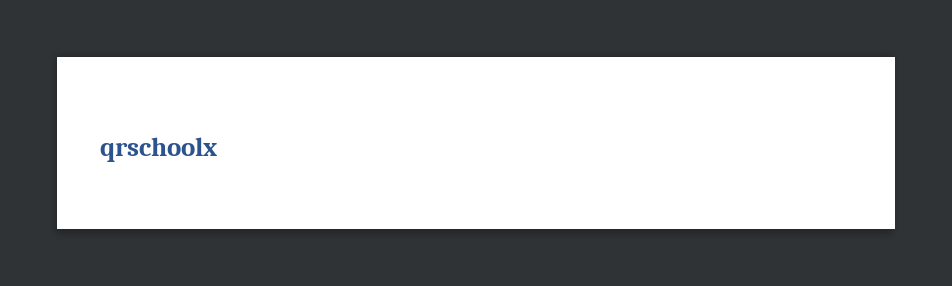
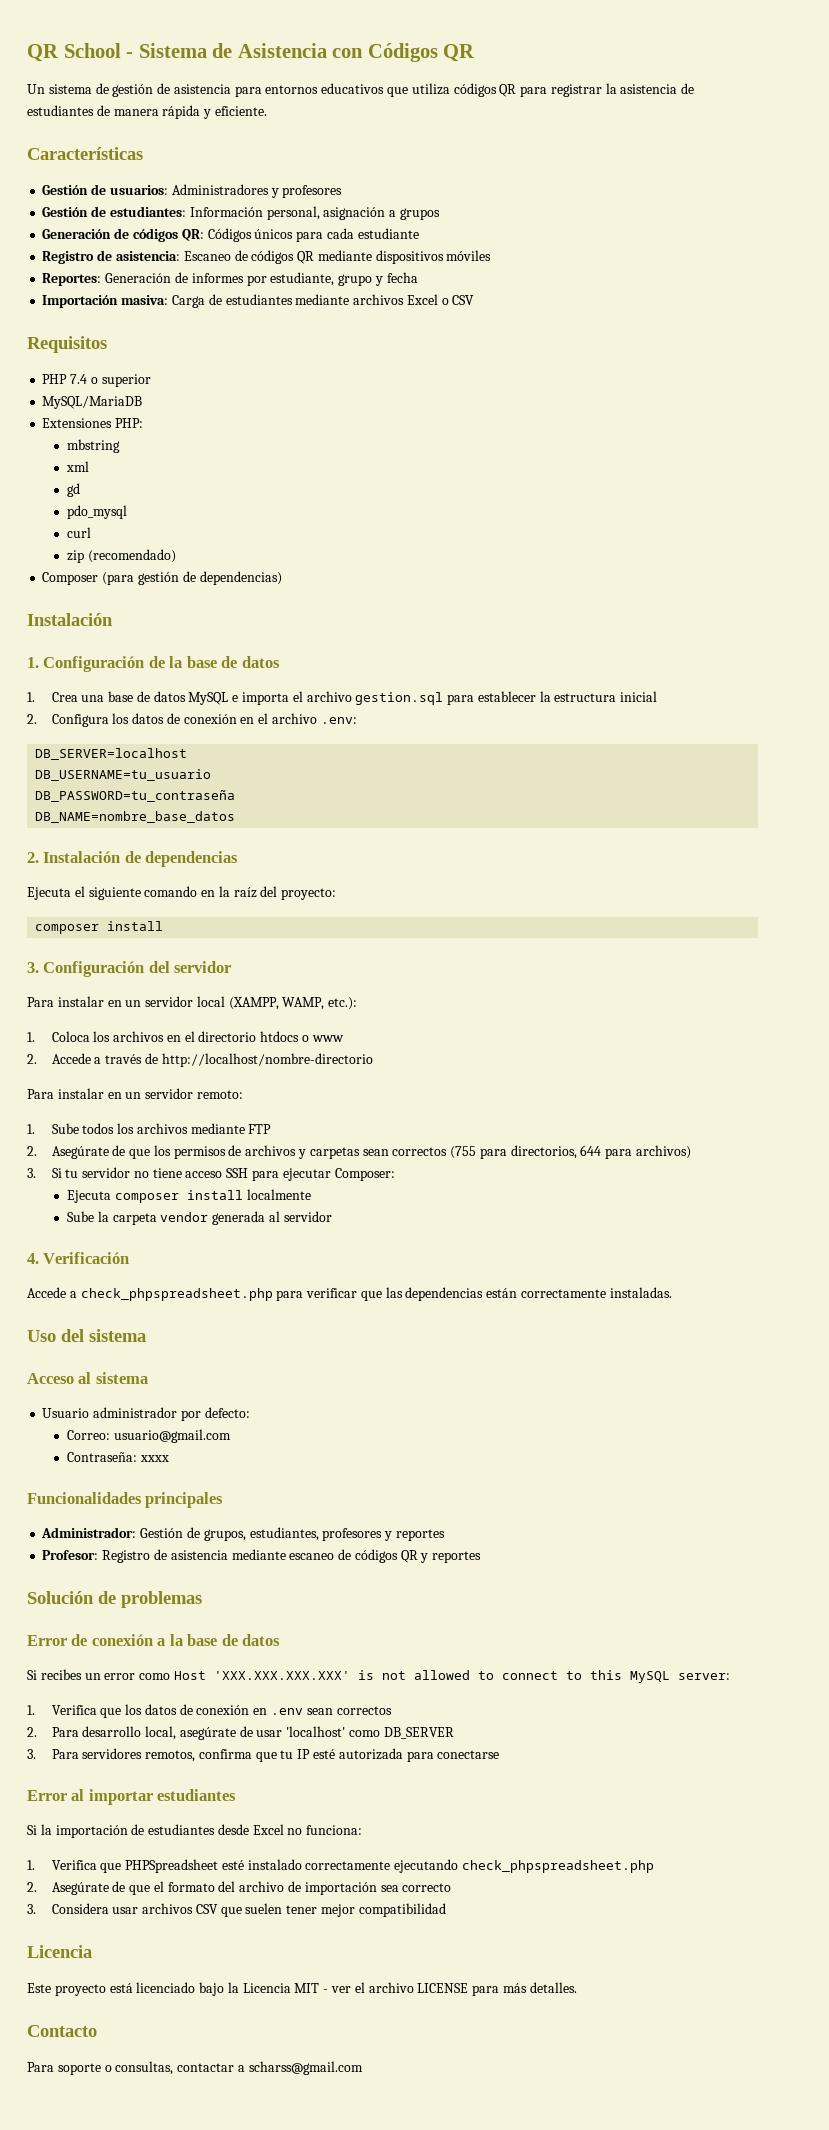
[100,137,217,162] qrschoolx -> [27,43,475,62] [27,83,695,97] [27,105,267,119] [27,147,143,160] [42,184,343,198] [42,206,440,220] [42,228,419,242] [42,250,492,264] [42,272,418,286] [42,294,475,308] [27,336,107,353] [42,374,151,387] [42,396,143,409] [42,418,144,428] [66,439,120,453] [65,461,89,472] [66,483,80,497] [66,505,127,519] [66,527,91,538] [66,549,176,563] [42,571,282,585] [27,613,113,626] [27,656,280,672] [27,691,658,705] [27,713,357,727] [35,748,188,760] [35,769,212,781] [35,790,236,802] [35,811,236,823] [27,851,239,867] [27,886,337,900] [35,921,164,934] [27,961,232,977] [27,996,358,1010] [27,1031,344,1042] [27,1053,373,1067] [27,1088,243,1099] [27,1123,272,1134] [27,1145,692,1159] [27,1167,395,1181] [66,1189,311,1203] [66,1211,332,1225] [27,1252,130,1264] [27,1287,672,1301] [27,1329,146,1342] [27,1372,148,1384] [42,1407,250,1421] [66,1429,231,1443] [66,1452,169,1462] [27,1492,224,1508] [41,1527,445,1541] [42,1549,482,1563] [27,1591,202,1608] [27,1634,281,1646] [27,1669,730,1683] [27,1704,392,1718] [27,1726,454,1740] [27,1748,500,1762] [27,1789,237,1805] [27,1824,363,1838] [27,1859,655,1873] [27,1881,452,1895] [27,1903,446,1917] [27,1945,92,1958] [27,1982,577,1996] [27,2025,97,2037] [27,2061,363,2075] QR School - Sistema de Asistencia con Códigos QR // Un sistema de gestión de asistencia para entornos educativos que utiliza códigos QR para registrar la asistencia de estudiantes de manera rápida y eficiente. // Características // Gestión de usuarios: Administradores y profesores // Gestión de estudiantes: Información personal, asignación a grupos // Generación de códigos QR: Códigos únicos para cada estudiante // Registro de asistencia: Escaneo de códigos QR mediante dispositivos móviles // Reportes: Generación de informes por estudiante, grupo y fecha // Importación masiva: Carga de estudiantes mediante archivos Excel o CSV // Requisitos // PHP 7.4 o superior // MySQL/MariaDB // Extensiones PHP: // mbstring // xml // gd // pdo_mysql // curl // zip (recomendado) // Composer (para gestión de dependencias) // Instalación // 1. Configuración de la base de datos // 1. Crea una base de datos MySQL e importa el archivo gestion.sql para establecer la estructura inicial // 2. Configura los datos de conexión en el archivo .env: // DB_SERVER=localhost // DB_USERNAME=tu_usuario // DB_PASSWORD=tu_contraseña // DB_NAME=nombre_base_datos // 2. Instalación de dependencias // Ejecuta el siguiente comando en la raíz del proyecto: // composer install // 3. Configuración del servidor // Para instalar en un servidor local (XAMPP, WAMP, etc.): // 1. Coloca los archivos en el directorio htdocs o www // 2. Accede a través de http://localhost/nombre-directorio // Para instalar en un servidor remoto: // 1. Sube todos los archivos mediante FTP // 2. Asegúrate de que los permisos de archivos y carpetas sean correctos (755 para directorios, 644 para archivos) // 3. Si tu servidor no tiene acceso SSH para ejecutar Composer: // Ejecuta composer install localmente // Sube la carpeta vendor generada al servidor // 4. Verificación // Accede a check_phpspreadsheet.php para verificar que las dependencias están correctamente instaladas. // Uso del sistema // Acceso al sistema // Usuario administrador por defecto: // Correo: usuario@gmail.com // Contraseña: xxxx // Funcionalidades principales // Administrador: Gestión de grupos, estudiantes, profesores y reportes // Profesor: Registro de asistencia mediante escaneo de códigos QR y reportes // Solución de problemas // Error de conexión a la base de datos // Si recibes un error como Host 'XXX.XXX.XXX.XXX' is not allowed to connect to this MySQL server: // 1. Verifica que los datos de conexión en .env sean correctos // 2. Para desarrollo local, asegúrate de usar 'localhost' como DB_SERVER // 3. Para servidores remotos, confirma que tu IP esté autorizada para conectarse // Error al importar estudiantes // Si la importación de estudiantes desde Excel no funciona: // 1. Verifica que PHPSpreadsheet esté instalado correctamente ejecutando check_phpspreadsheet.php // 2. Asegúrate de que el formato del archivo de importación sea correcto // 3. Considera usar archivos CSV que suelen tener mejor compatibilidad // Licencia // Este proyecto está licenciado bajo la Licencia MIT - ver el archivo LICENSE para más detalles. // Contacto // Para soporte o consultas, contactar a scharss@gmail.com

